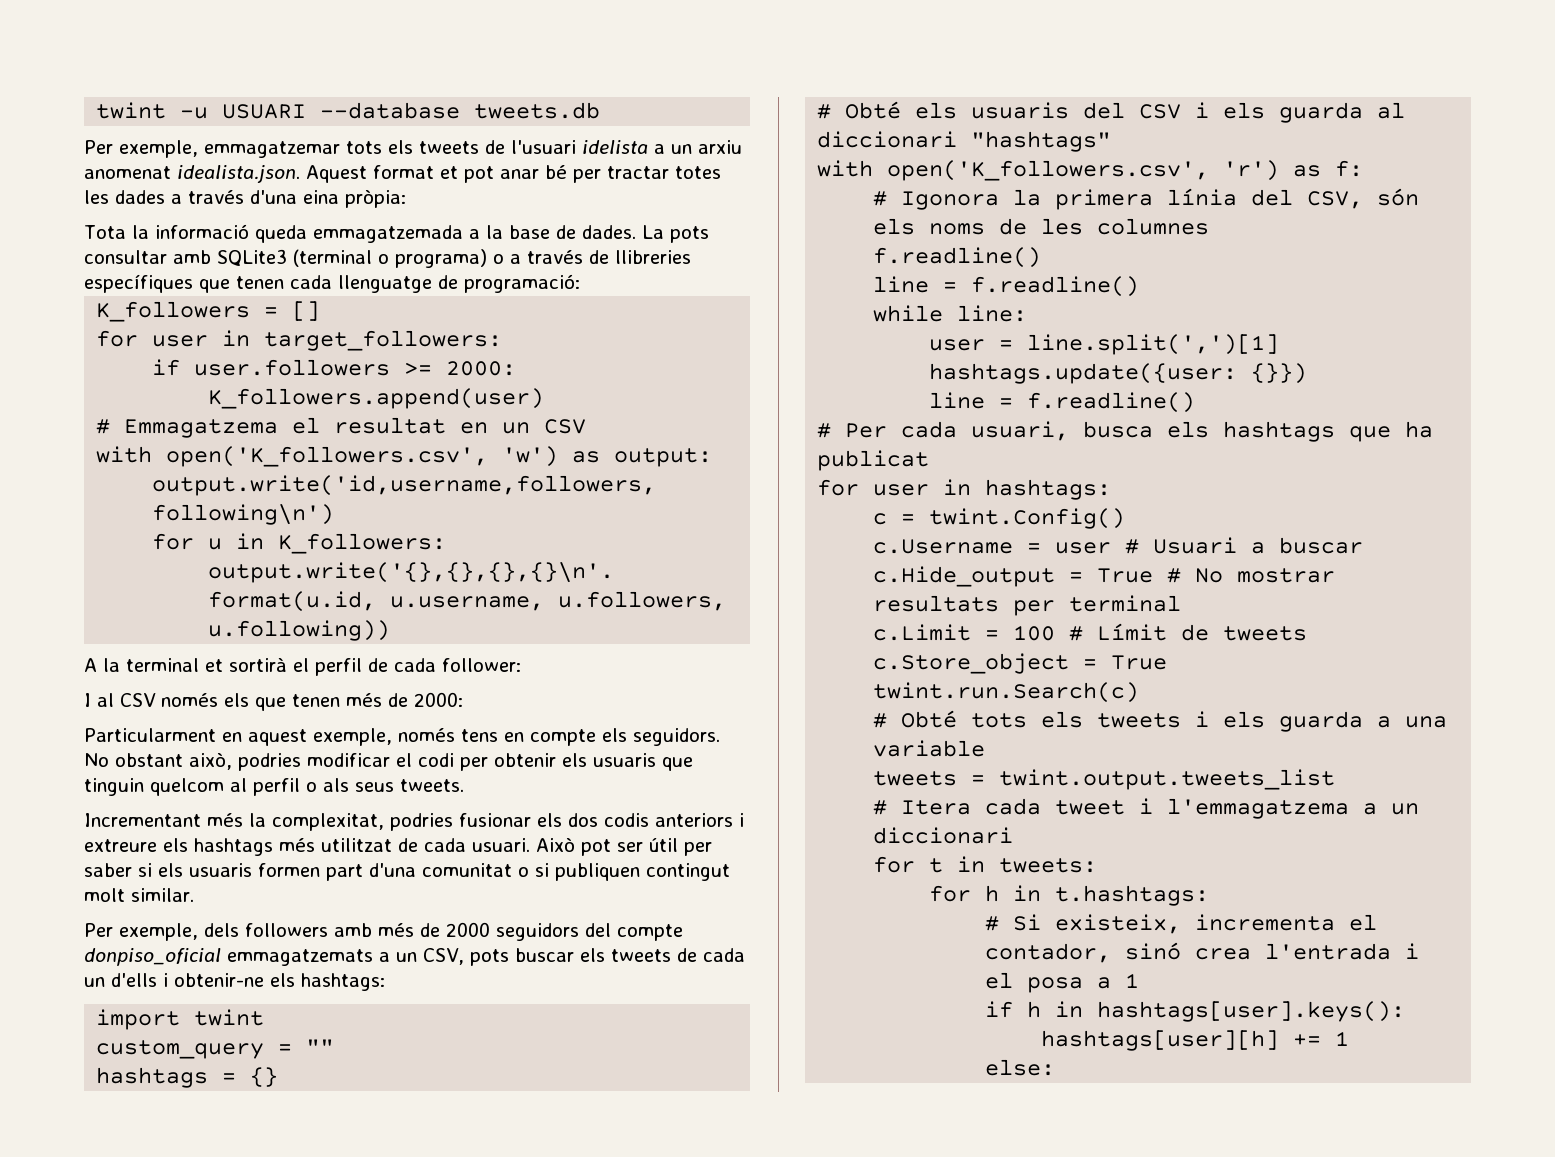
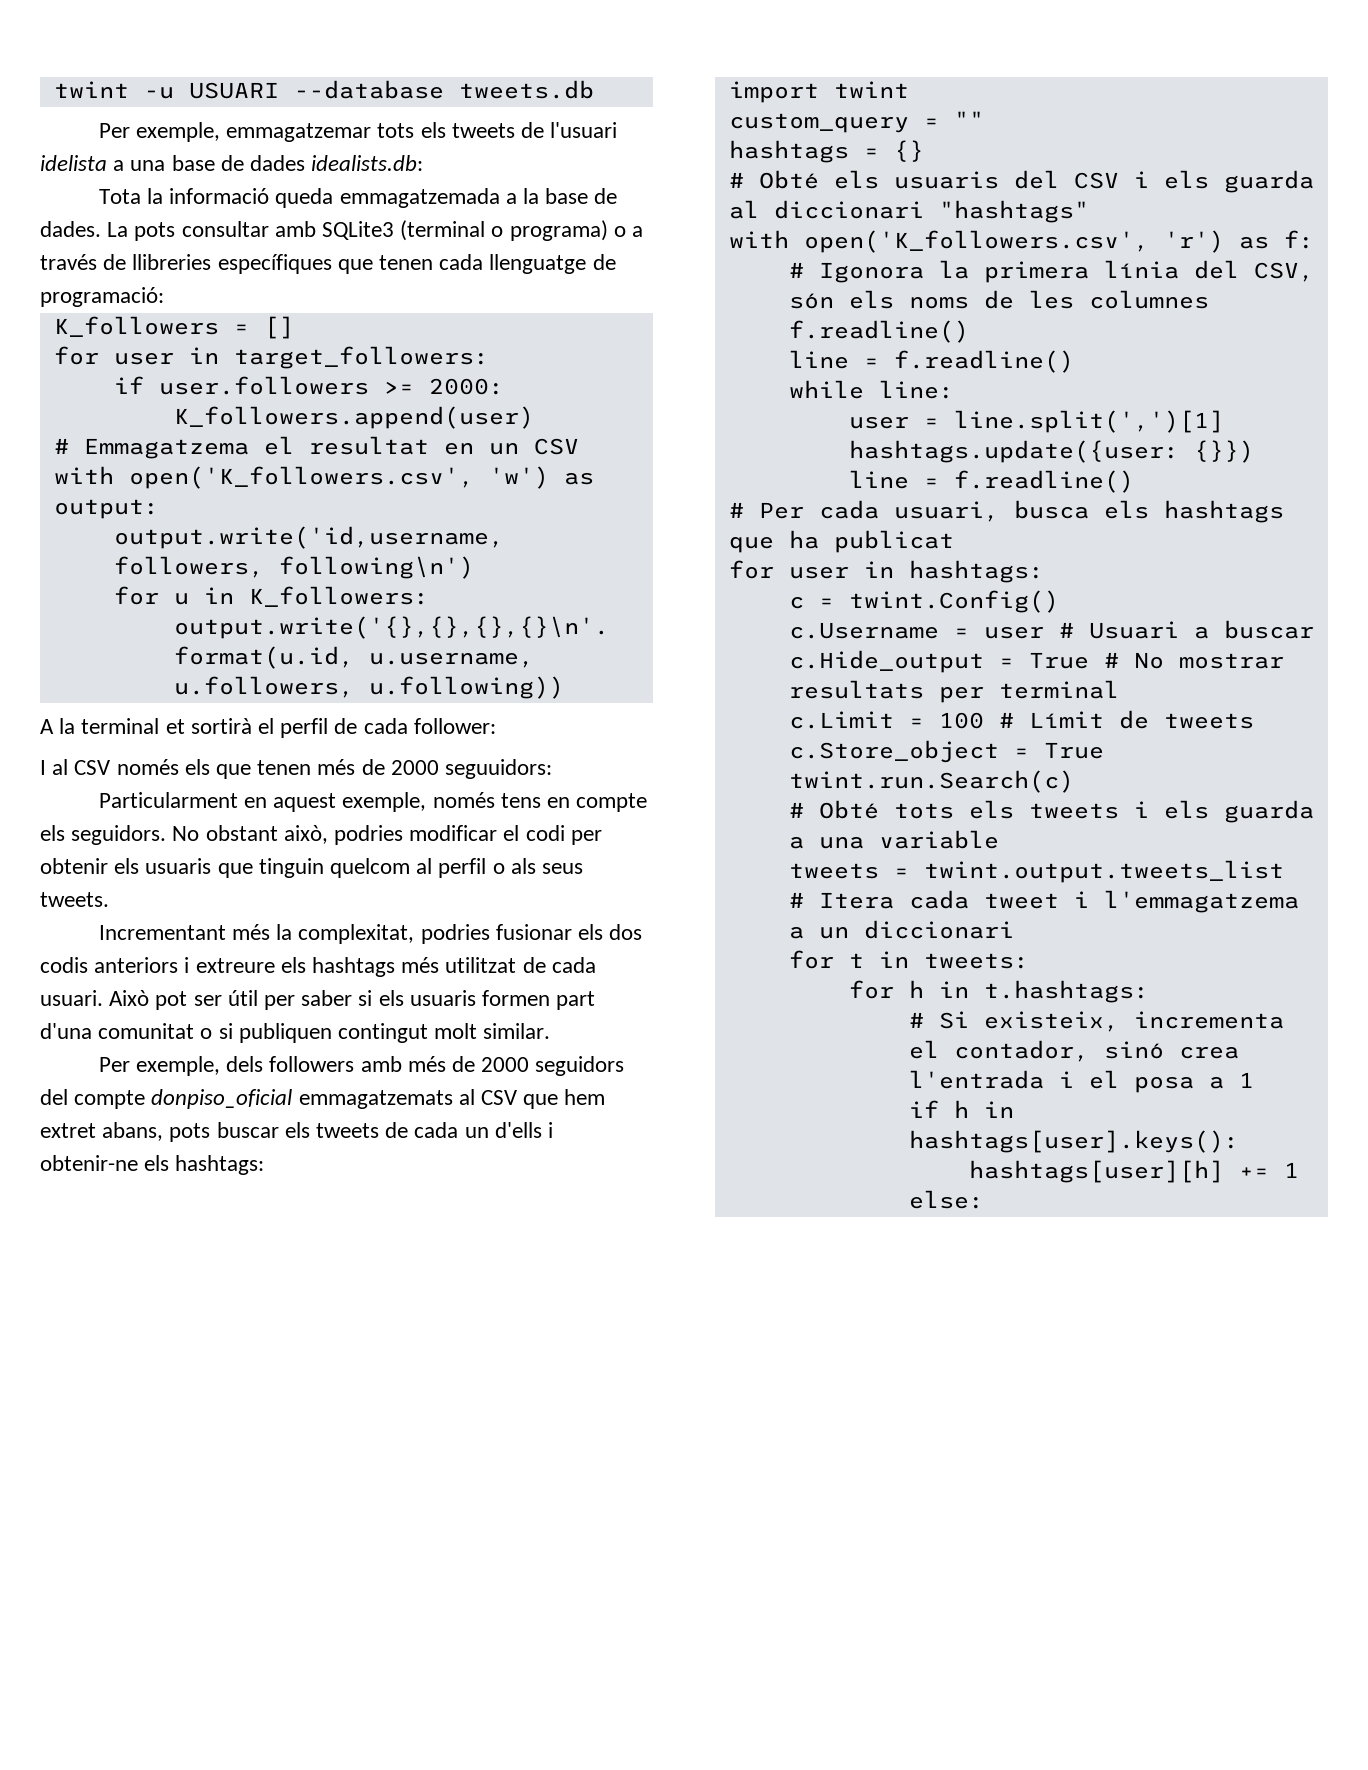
[671,140,742,154] [84,165,721,183] [84,190,406,208] un arxiu anomenat idealista.json. Aquest format et pot anar bé per tractar totes les dades a través d'una eina pròpia: -> [130,155,424,171] una base de dades idealists.db:
[414,692,463,707] 2000: -> [390,759,553,779] 2000 seguuidors:
[379,948,464,965] a un CSV, -> [458,1089,606,1109] [40,1122,164,1141] al CSV que hem extret abans,

